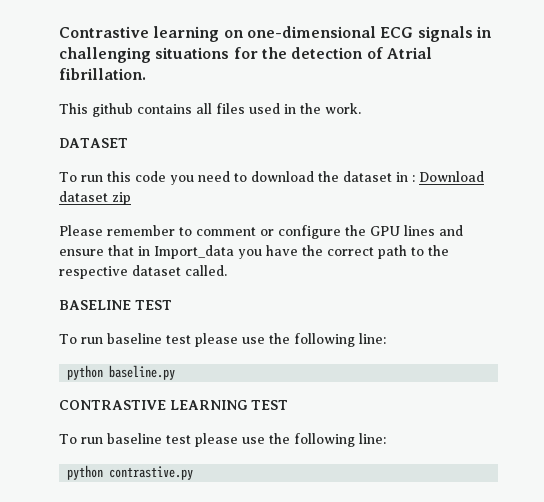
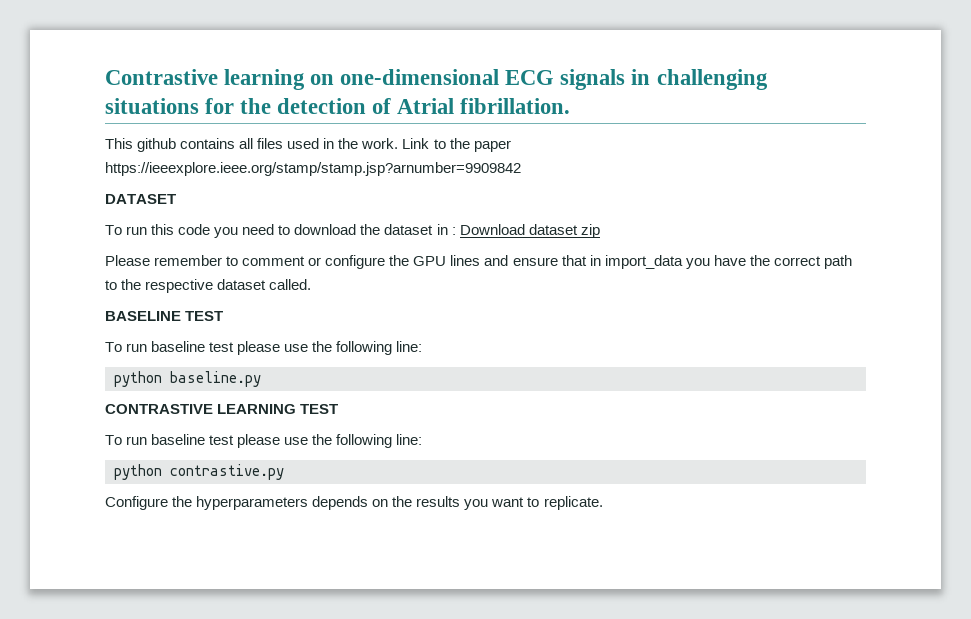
(361, 108) none -> [402,138,511,152] [105,162,521,176] Link to the paper https://ieeexplore.ieee.org/stamp/stamp.jsp?arnumber=9909842
[154,245,234,259] Import_data -> [604,255,683,269] import_data
(194, 473) none -> [105,496,603,510] // Configure the hyperparameters depends on the results you want to replicate.

